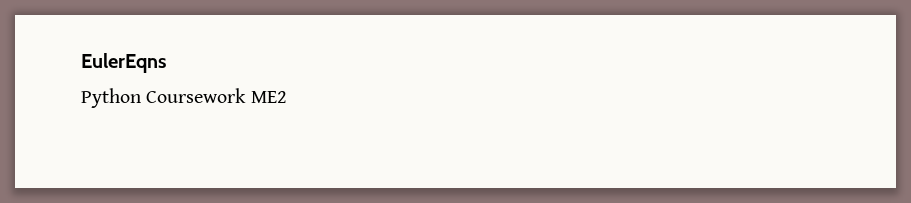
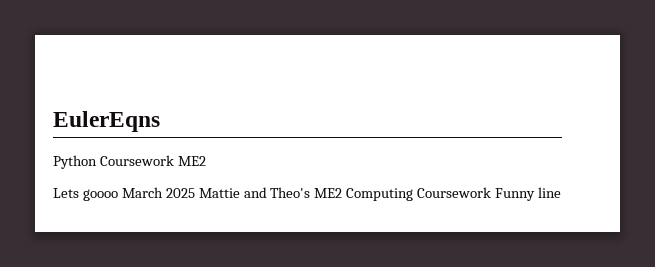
(287, 97) none -> [53,187,562,201] // Lets goooo March 2025 Mattie and Theo's ME2 Computing Coursework Funny line

